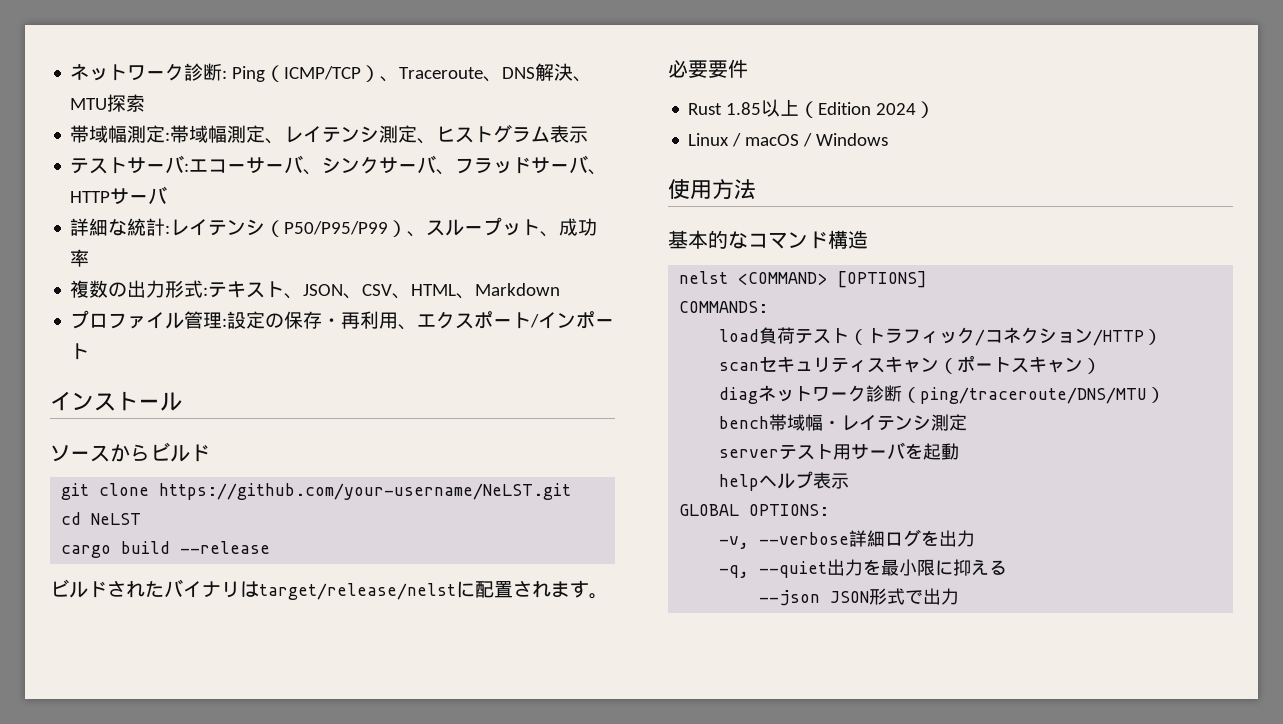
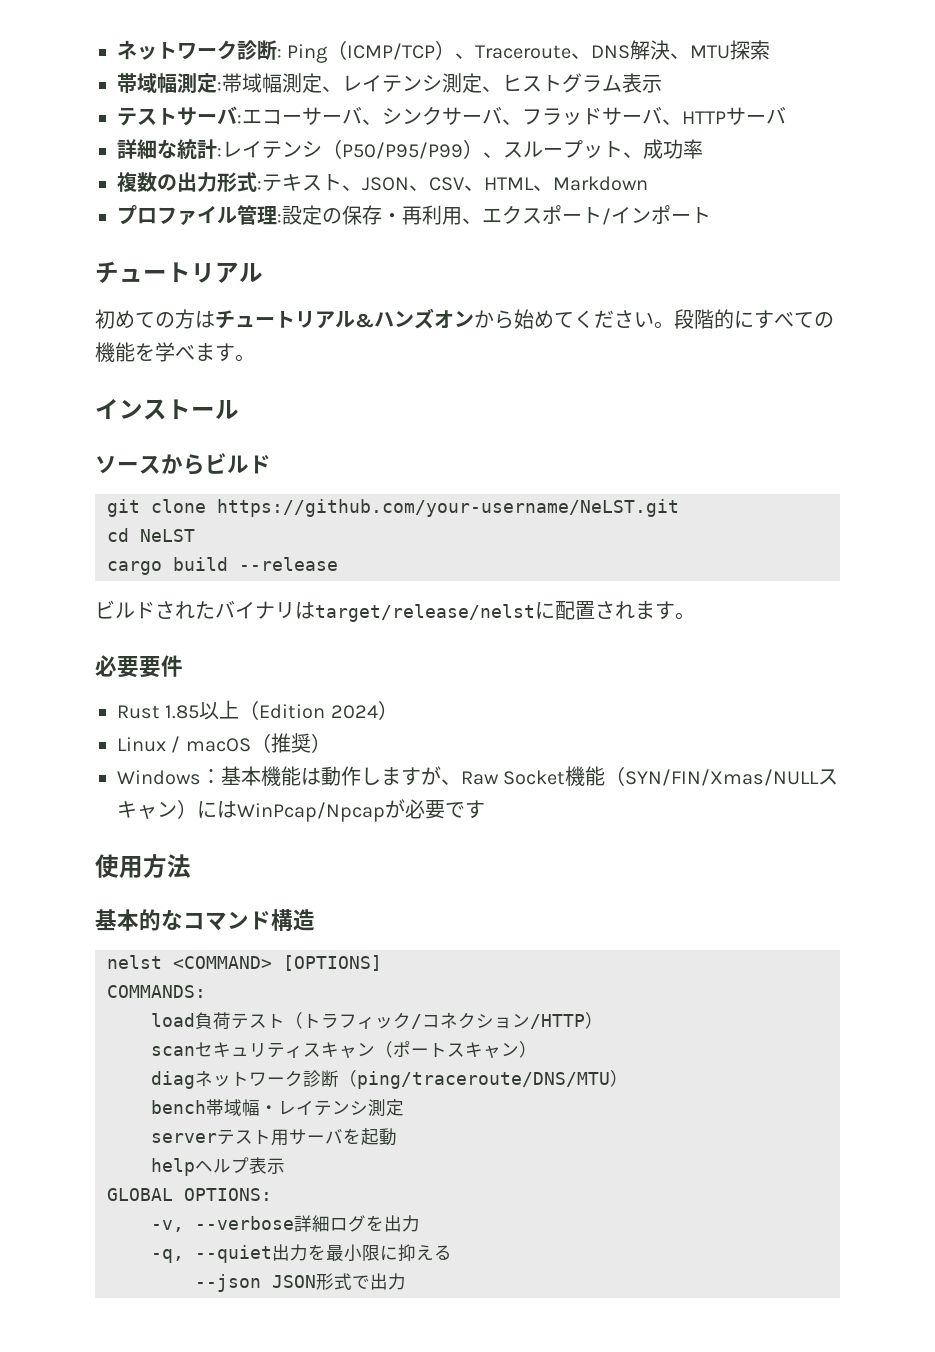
(90, 351) none -> [95,261,263,283] [95,308,834,329] [95,342,255,362] // チュートリアル // 初めての方はチュートリアル&ハンズオンから始めてください。段階的にすべての機能を学べます。
[803,133,813,147] / -> [250,733,331,753] （推奨） //
(889, 139) none -> [201,766,839,786] [117,799,485,822] ：基本機能は動作しますが、Raw Socket機能（SYN/FIN/Xmas/NULLスキャン）にはWinPcap/Npcapが必要です

